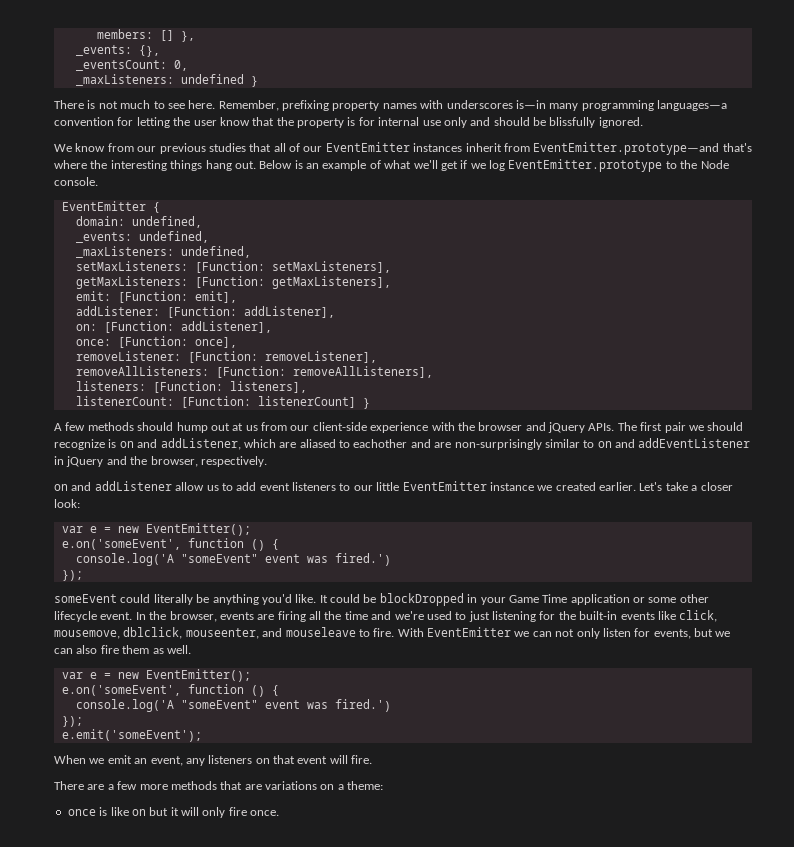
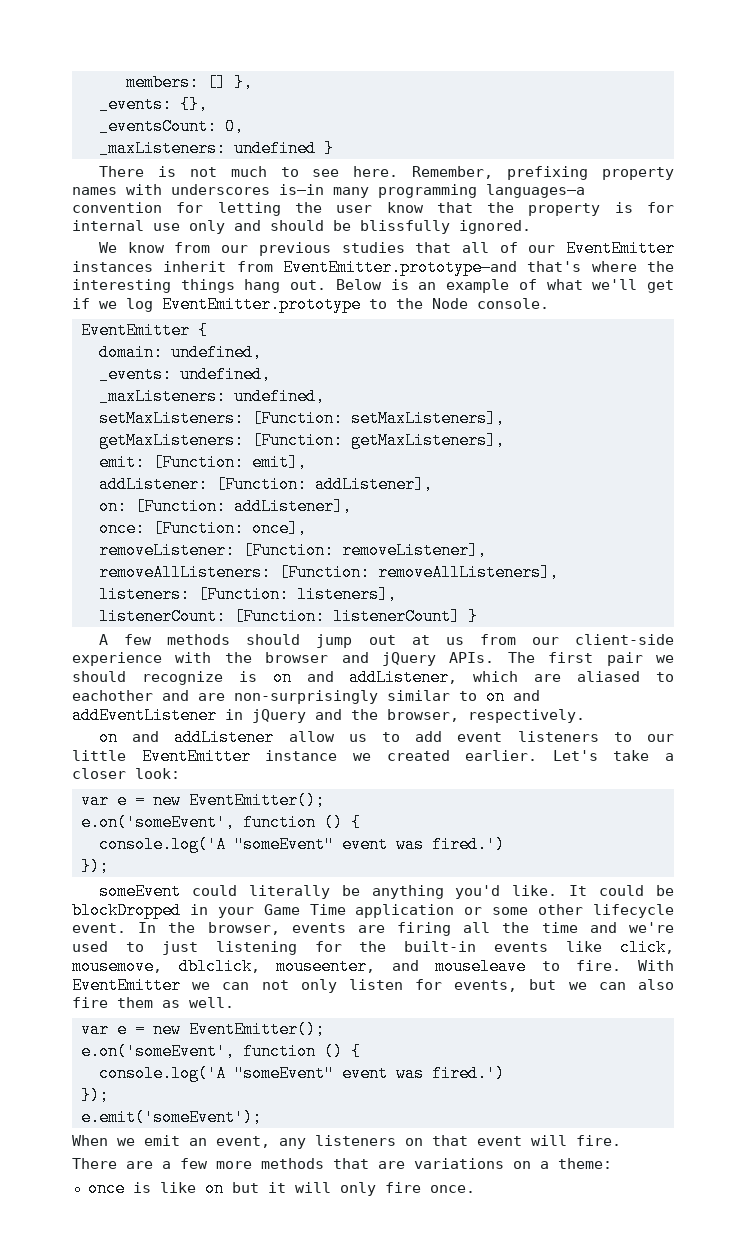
[176,422,208,433] hump -> [316,634,353,648] jump

